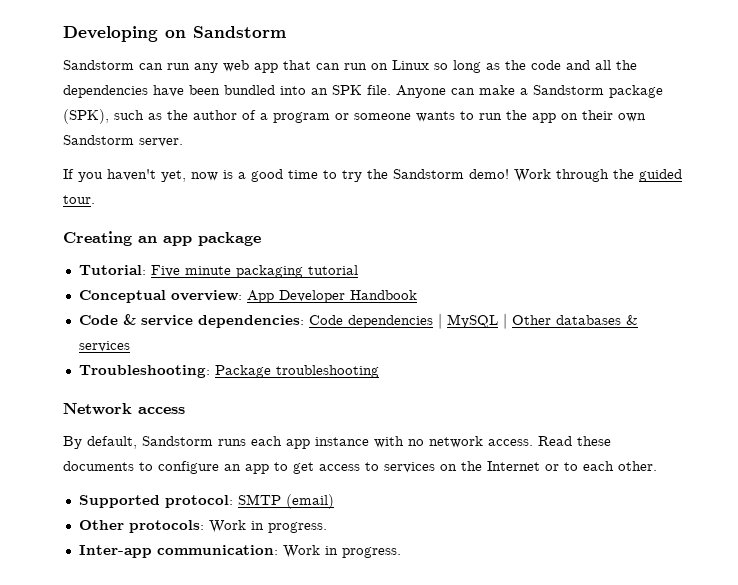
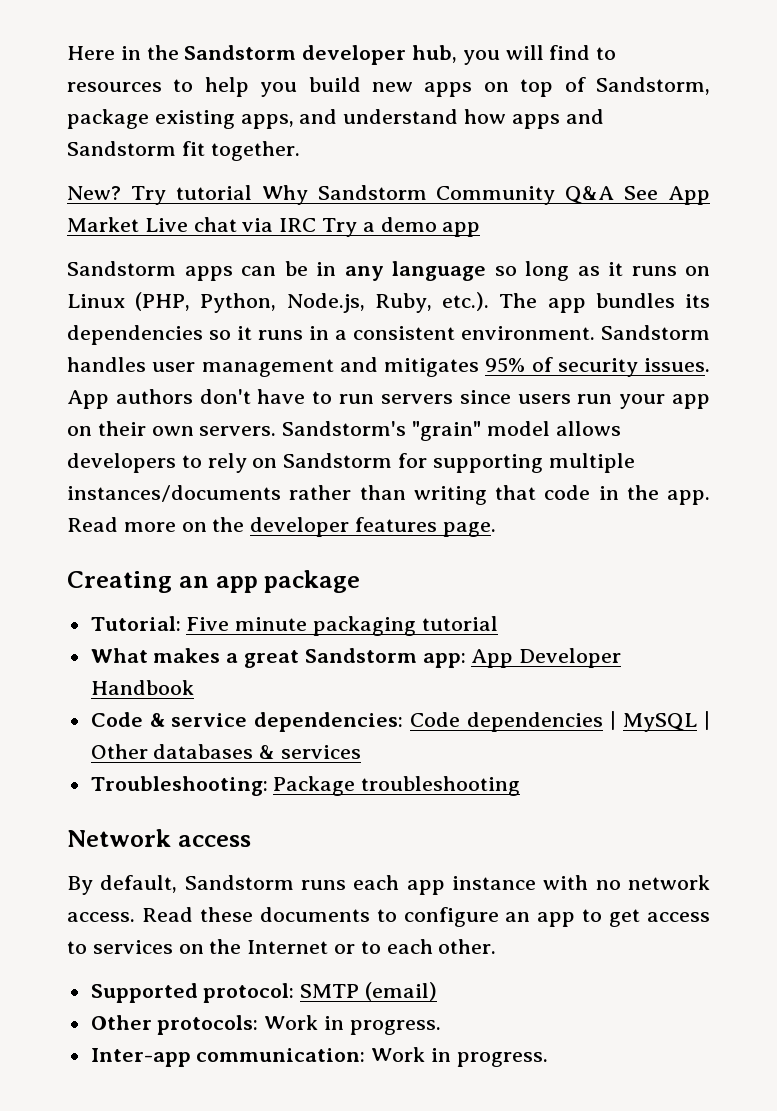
[63,26,286,42] [63,60,637,73] [63,85,663,98] [63,109,646,124] [63,135,183,147] [63,169,682,182] [63,195,95,204] Developing on Sandstorm // Sandstorm can run any web app that can run on Linux so long as the code and all the dependencies have been bundled into an SPK file. Anyone can make a Sandstorm package (SPK), such as the author of a program or someone wants to run the app on their own Sandstorm server. // If you haven't yet, now is a good time to try the Sandstorm demo! Work through the guided tour. -> [67,45,617,65] [67,77,710,97] [67,109,604,129] [67,141,300,161] [67,185,710,205] [67,217,481,237] [67,261,710,281] [67,292,710,313] [67,325,710,345] [67,357,710,377] [67,389,710,409] [67,421,621,441] [67,453,635,473] [67,485,710,505] [67,517,496,537] Here in the Sandstorm developer hub, you will find to resources to help you build new apps on top of Sandstorm, package existing apps, and understand how apps and Sandstorm fit together. // New? Try tutorial Why Sandstorm Community Q&A See App Market Live chat via IRC Try a demo app // Sandstorm apps can be in any language so long as it runs on Linux (PHP, Python, Node.js, Ruby, etc.). The app bundles its dependencies so it runs in a consistent environment. Sandstorm handles user management and mitigates 95% of security issues. App authors don't have to run servers since users run your app on their own servers. Sandstorm's "grain" model allows developers to rely on Sandstorm for supporting multiple instances/documents rather than writing that code in the app. Read more on the developer features page.
[78,290,242,303] Conceptual overview: -> [90,648,466,668] What makes a great Sandstorm app:

